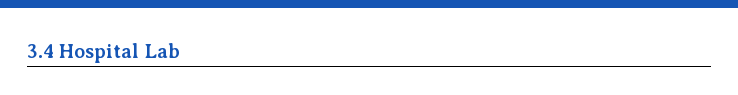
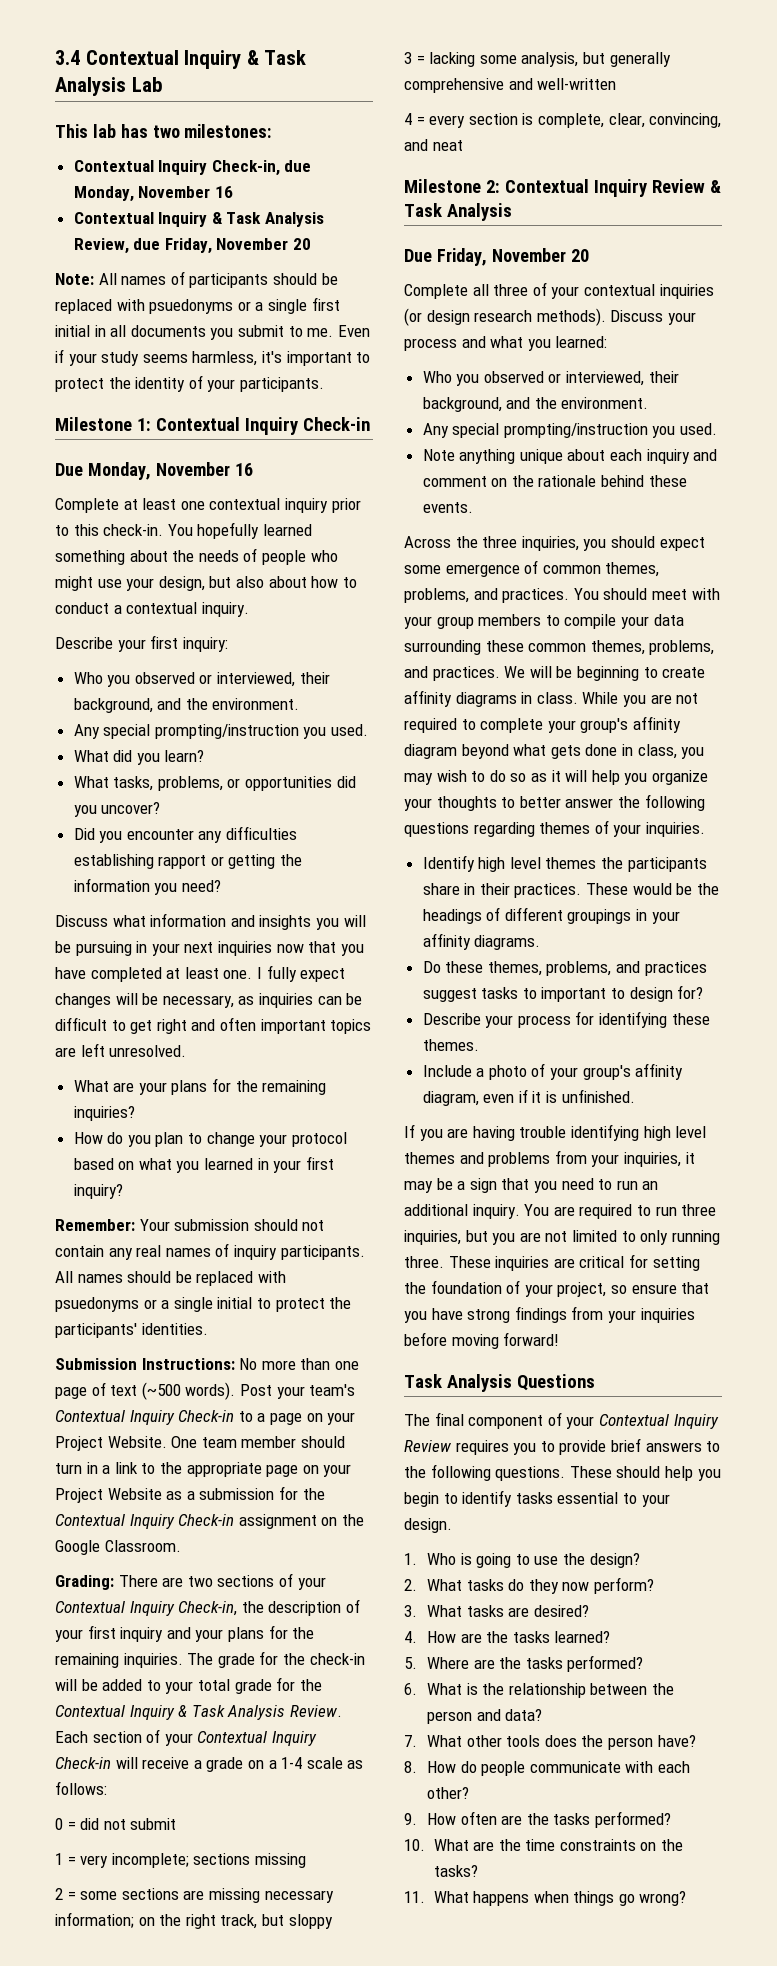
[59,43,180,63] Hospital Lab -> [85,50,307,69] [55,77,163,96] [55,124,272,138] [73,160,312,176] [73,186,233,202] [73,212,325,227] [73,238,312,254] [55,271,338,288] [55,297,340,314] [55,325,370,340] [55,349,371,366] [55,375,324,392] [55,417,370,435] [55,462,253,480] [55,498,361,513] [55,522,312,539] [55,548,338,565] [55,576,357,591] [55,602,249,617] [55,635,228,652] [73,672,330,687] [73,698,300,713] [73,724,369,739] [73,750,205,765] [73,776,356,791] [73,802,161,817] [73,826,298,843] [73,854,303,869] [73,878,221,895] [55,913,366,930] [55,941,364,956] [55,965,346,982] [55,993,363,1008] [55,1017,372,1034] [55,1043,187,1057] [73,1078,327,1095] [73,1106,135,1121] [73,1132,347,1147] [73,1156,334,1173] [73,1184,123,1199] [55,1219,325,1231] [55,1243,365,1260] [55,1271,286,1286] [55,1297,352,1312] [55,1323,208,1338] [55,1358,359,1370] [55,1382,356,1400] [55,1410,356,1425] [55,1436,345,1451] [55,1462,352,1477] [55,1486,325,1503] [55,1514,364,1529] [55,1540,181,1555] [55,1573,326,1590] [55,1599,360,1616] [55,1625,315,1642] [55,1651,365,1668] [55,1677,322,1694] [55,1705,342,1720] [55,1729,317,1746] [55,1757,364,1772] [55,1781,107,1795] [55,1818,177,1830] [55,1853,306,1868] [55,1888,334,1903] [55,1912,333,1929] [404,52,671,67] [404,78,617,93] [404,113,722,128] [404,139,463,151] [404,179,721,197] [404,203,512,221] [404,248,589,266] [404,282,714,299] [404,308,696,326] [404,336,608,351] [422,371,679,386] [422,397,649,412] [422,423,718,438] [422,449,718,464] [422,475,687,487] [422,502,473,513] [404,536,705,551] [404,560,660,577] [404,588,720,603] [404,614,684,629] [404,640,715,655] [404,666,706,681] [404,690,699,707] [404,716,681,733] [404,744,705,759] [404,770,708,785] [404,794,705,811] [404,820,705,837] [422,855,707,872] [422,883,719,898] [422,907,680,924] [422,933,541,950] [422,961,707,976] [422,985,704,1002] [422,1011,710,1028] [422,1039,479,1051] [422,1063,684,1080] [422,1089,635,1106] [404,1124,707,1141] [404,1150,695,1167] [404,1178,659,1193] [404,1204,717,1219] [404,1230,720,1245] [404,1254,700,1271] [404,1280,710,1297] [404,1306,695,1323] [404,1332,560,1349] [404,1374,595,1392] [404,1412,719,1429] [404,1438,721,1455] [404,1464,721,1481] [404,1490,670,1507] [404,1518,452,1533] [404,1553,640,1568] [404,1577,654,1594] [404,1605,589,1617] [404,1631,611,1643] [404,1655,644,1672] [404,1683,674,1698] [426,1709,543,1724] [404,1735,696,1750] [404,1761,690,1776] [426,1787,469,1799] [404,1811,671,1828] [404,1839,684,1851] [433,1865,478,1877] [404,1891,687,1906] Contextual Inquiry & Task Analysis Lab // This lab has two milestones: // Contextual Inquiry Check-in, due Monday, November 16 // Contextual Inquiry & Task Analysis Review, due Friday, November 20 // Note: All names of participants should be replaced with psuedonyms or a single first initial in all documents you submit to me. Even if your study seems harmless, it's important to protect the identity of your participants. // Milestone 1: Contextual Inquiry Check-in // Due Monday, November 16 // Complete at least one contextual inquiry prior to this check-in. You hopefully learned something about the needs of people who might use your design, but also about how to conduct a contextual inquiry. // Describe your first inquiry: // Who you observed or interviewed, their background, and the environment. // Any special prompting/instruction you used. // What did you learn? // What tasks, problems, or opportunities did you uncover? // Did you encounter any difficulties establishing rapport or getting the information you need? // Discuss what information and insights you will be pursuing in your next inquiries now that you have completed at least one. I fully expect changes will be necessary, as inquiries can be difficult to get right and often important topics are left unresolved. // What are your plans for the remaining inquiries? // How do you plan to change your protocol based on what you learned in your first inquiry? // Remember: Your submission should not contain any real names of inquiry participants. All names should be replaced with psuedonyms or a single initial to protect the participants' identities. // Submission Instructions: No more than one page of text (~500 words). Post your team's Contextual Inquiry Check-in to a page on your Project Website. One team member should turn in a link to the appropriate page on your Project Website as a submission for the Contextual Inquiry Check-in assignment on the Google Classroom. // Grading: There are two sections of your Contextual Inquiry Check-in, the description of your first inquiry and your plans for the remaining inquiries. The grade for the check-in will be added to your total grade for the Contextual Inquiry & Task Analysis Review. Each section of your Contextual Inquiry Check-in will receive a grade on a 1-4 scale as follows: // 0 = did not submit // 1 = very incomplete; sections missing // 2 = some sections are missing necessary information; on the right track, but sloppy // 3 = lacking some analysis, but generally comprehensive and well-written // 4 = every section is complete, clear, convincing, and neat // Milestone 2: Contextual Inquiry Review & Task Analysis // Due Friday, November 20 // Complete all three of your contextual inquiries (or design research methods). Discuss your process and what you learned: // Who you observed or interviewed, their background, and the environment. // Any special prompting/instruction you used. // Note anything unique about each inquiry and comment on the rationale behind these events. // Across the three inquiries, you should expect some emergence of common themes, problems, and practices. You should meet with your group members to compile your data surrounding these common themes, problems, and practices. We will be beginning to create affinity diagrams in class. While you are not required to complete your group's affinity diagram beyond what gets done in class, you may wish to do so as it will help you organize your thoughts to better answer the following questions regarding themes of your inquiries. // Identify high level themes the participants share in their practices. These would be the headings of different groupings in your affinity diagrams. // Do these themes, problems, and practices suggest tasks to important to design for? // Describe your process for identifying these themes. // Include a photo of your group's affinity diagram, even if it is unfinished. // If you are having trouble identifying high level themes and problems from your inquiries, it may be a sign that you need to run an additional inquiry. You are required to run three inquiries, but you are not limited to only running three. These inquiries are critical for setting the foundation of your project, so ensure that you have strong findings from your inquiries before moving forward! // Task Analysis Questions // The final component of your Contextual Inquiry Review requires you to provide brief answers to the following questions. These should help you begin to identify tasks essential to your design. // 1. Who is going to use the design? // 2. What tasks do they now perform? // 3. What tasks are desired? // 4. How are the tasks learned? // 5. Where are the tasks performed? // 6. What is the relationship between the person and data? // 7. What other tools does the person have? // 8. How do people communicate with each other? // 9. How often are the tasks performed? // 10. What are the time constraints on the tasks? // 11. What happens when things go wrong?

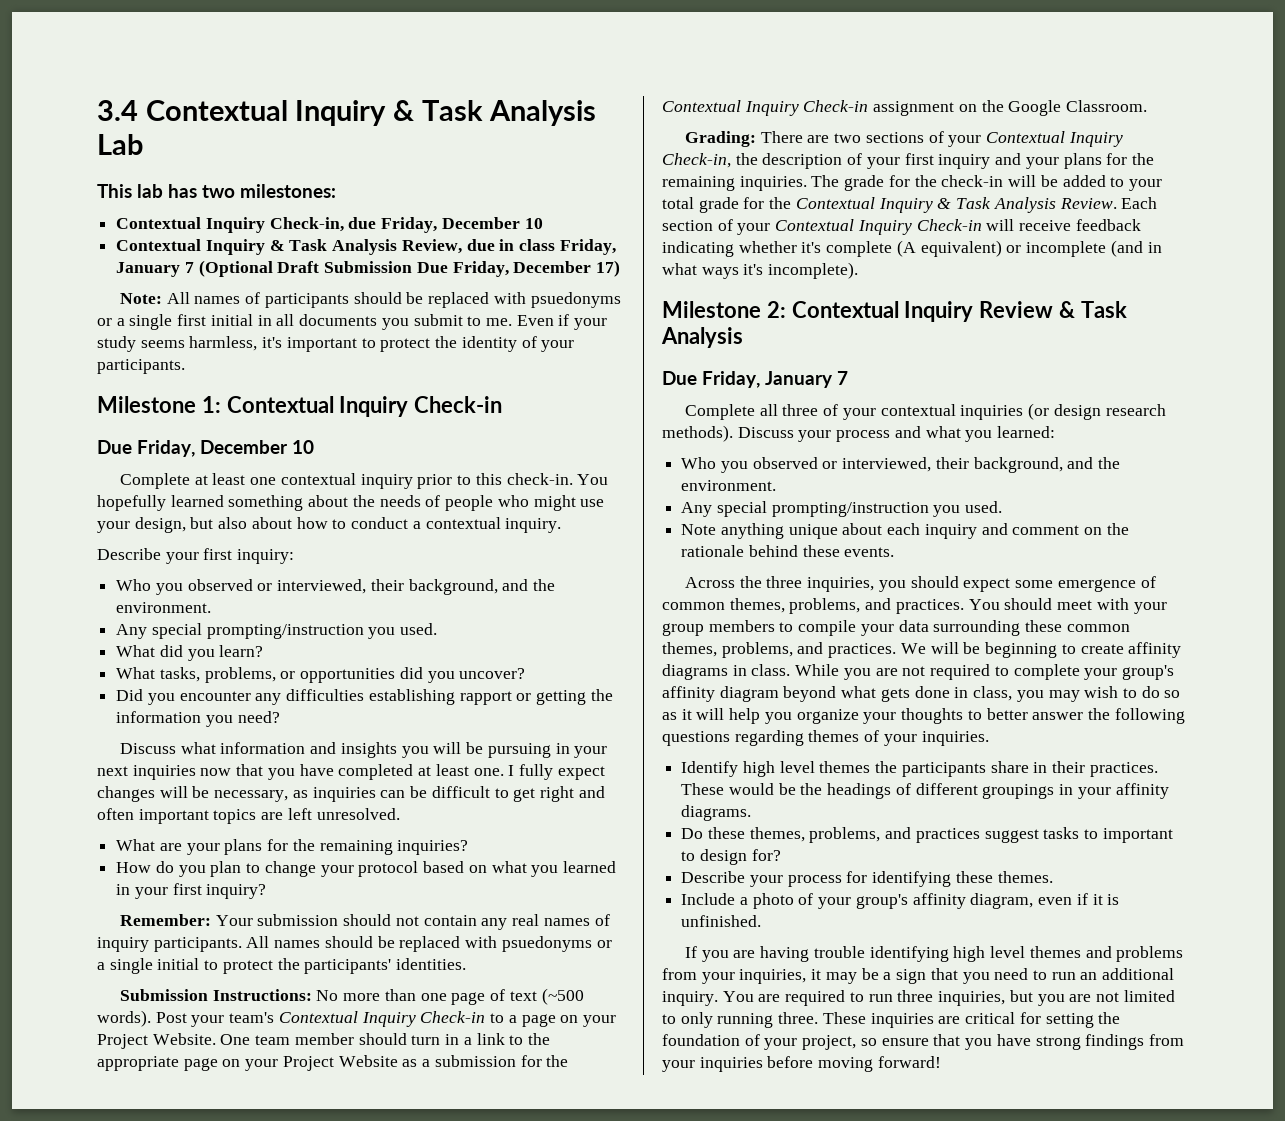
[73,186,233,202] Monday, November 16 -> [381,217,543,233] Friday, December 10
[164,238,312,254] Friday, November 20 -> [499,239,616,255] [116,260,621,277] in class Friday, January 7 (Optional Draft Submission Due Friday, December 17)
[87,462,253,480] Monday, November 16 -> [137,440,314,457] Friday, December 10
[193,1757,364,1772] [55,1781,107,1795] [55,1818,177,1830] [55,1853,306,1868] [55,1888,334,1903] [55,1912,333,1929] [404,52,671,67] [404,78,617,93] [404,113,722,128] [404,139,463,151] a grade on a 1-4 scale as follows: // 0 = did not submit // 1 = very incomplete; sections missing // 2 = some sections are missing necessary information; on the right track, but sloppy // 3 = lacking some analysis, but generally comprehensive and well-written // 4 = every section is complete, clear, convincing, and neat -> [1075,219,1141,231] [662,240,1162,257] [662,262,859,279] feedback indicating whether it's complete (A equivalent) or incomplete (and in what ways it's incomplete).
[491,248,589,262] November 20 -> [765,371,848,388] January 7
[404,1374,595,1392] [404,1412,719,1429] [404,1438,721,1455] [404,1464,721,1481] [404,1490,670,1507] [404,1518,452,1533] [404,1553,640,1568] [404,1577,654,1594] [404,1605,589,1617] [404,1631,611,1643] [404,1655,644,1672] [404,1683,674,1698] [426,1709,543,1724] [404,1735,696,1750] [404,1761,690,1776] [426,1787,469,1799] [404,1811,671,1828] [404,1839,684,1851] [433,1865,478,1877] [404,1891,687,1906] // Task Analysis Questions // The final component of your Contextual Inquiry Review requires you to provide brief answers to the following questions. These should help you begin to identify tasks essential to your design. // 1. Who is going to use the design? // 2. What tasks do they now perform? // 3. What tasks are desired? // 4. How are the tasks learned? // 5. Where are the tasks performed? // 6. What is the relationship between the person and data? // 7. What other tools does the person have? // 8. How do people communicate with each other? // 9. How often are the tasks performed? // 10. What are the time constraints on the tasks? // 11. What happens when things go wrong? -> (941, 1062) none

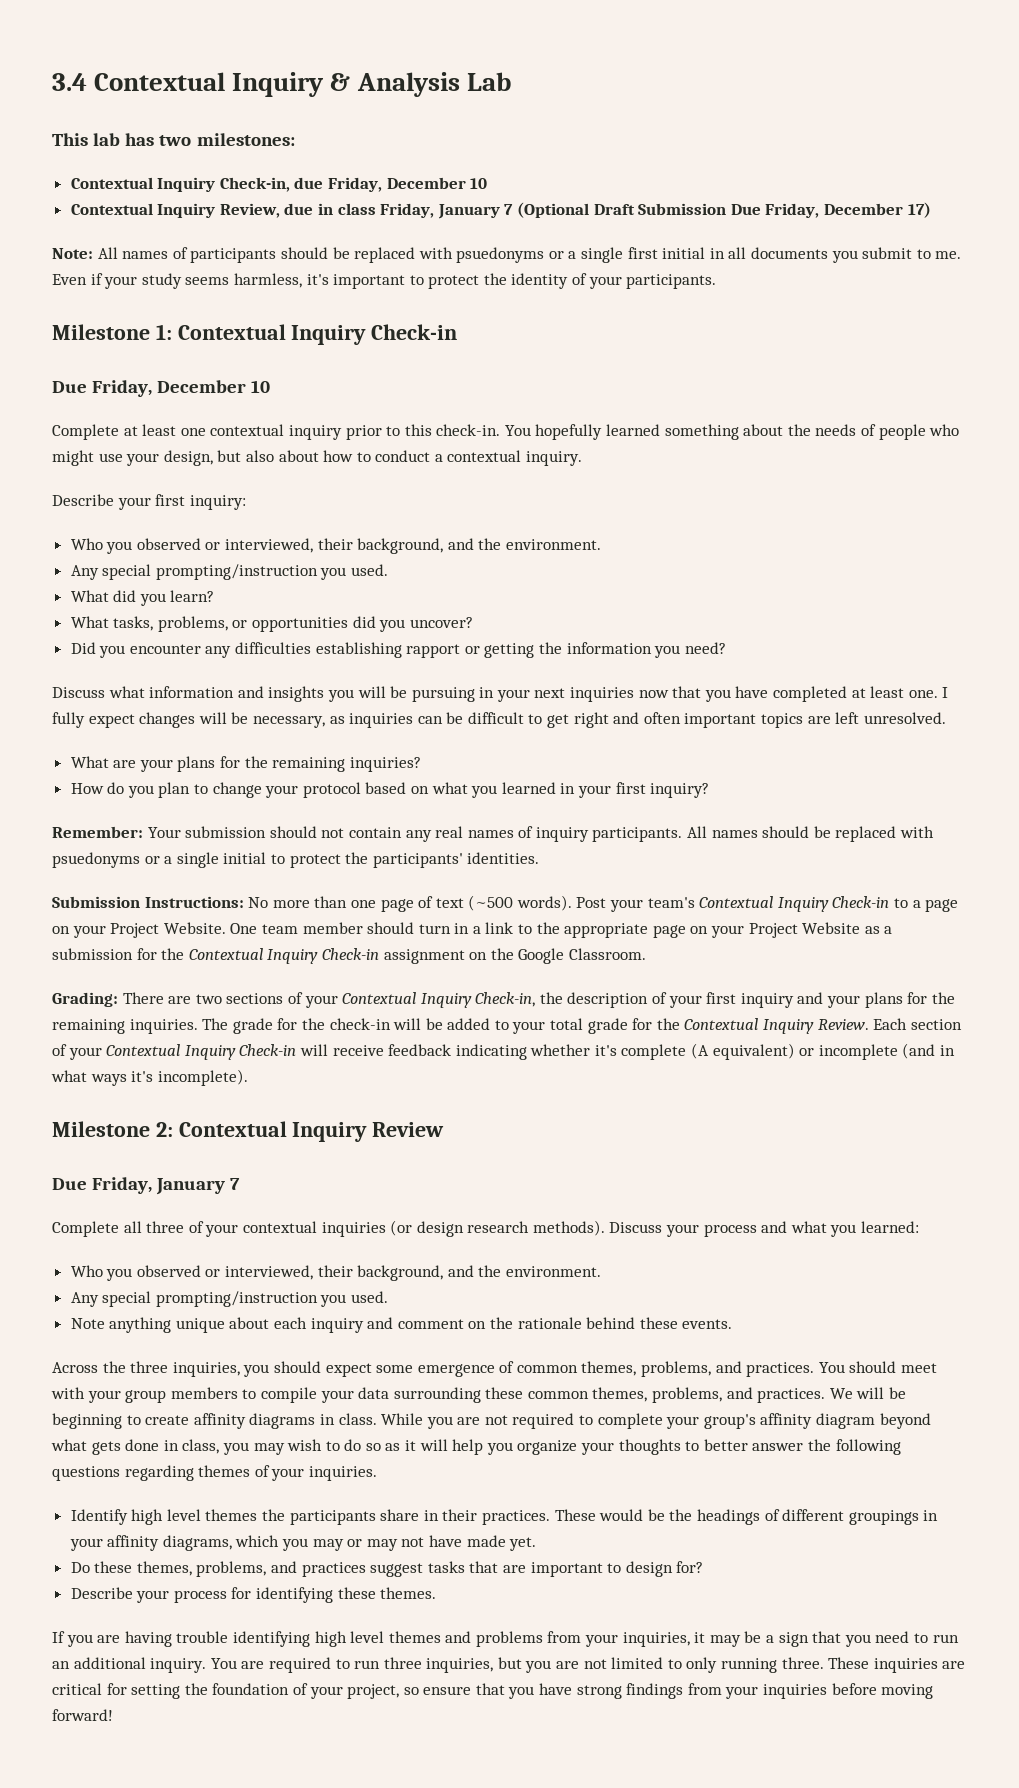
[421,100,483,121] Task -> (351, 82) none
[269,239,398,255] & Task Analysis -> (216, 210) none
[937,197,1056,213] & Task Analysis -> (815, 1026) none
[1059,301,1127,318] [661,327,743,348] & Task Analysis -> (445, 1129) none
[681,805,752,821] diagrams. -> [162,1535,537,1551] diagrams, which you may or may not have made yet.
[1084,829,1099,839] to -> [469,1561,527,1573] that are
[681,893,1120,909] [681,915,762,927] // Include a photo of your group's affinity diagram, even if it is unfinished. -> (437, 1593) none

